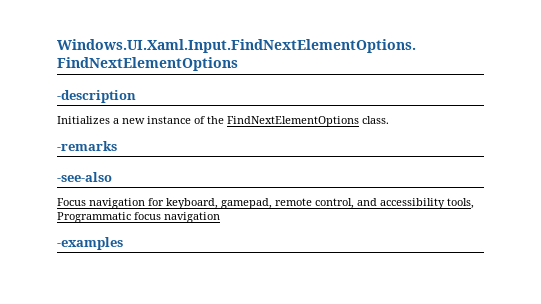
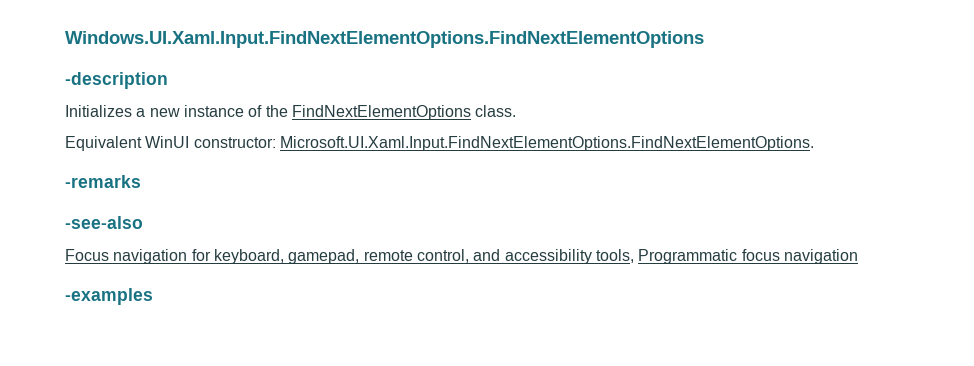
(389, 120) none -> [65,136,814,151] // Equivalent WinUI constructor: Microsoft.UI.Xaml.Input.FindNextElementOptions.FindNextElementOptions.

